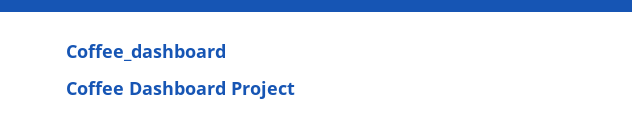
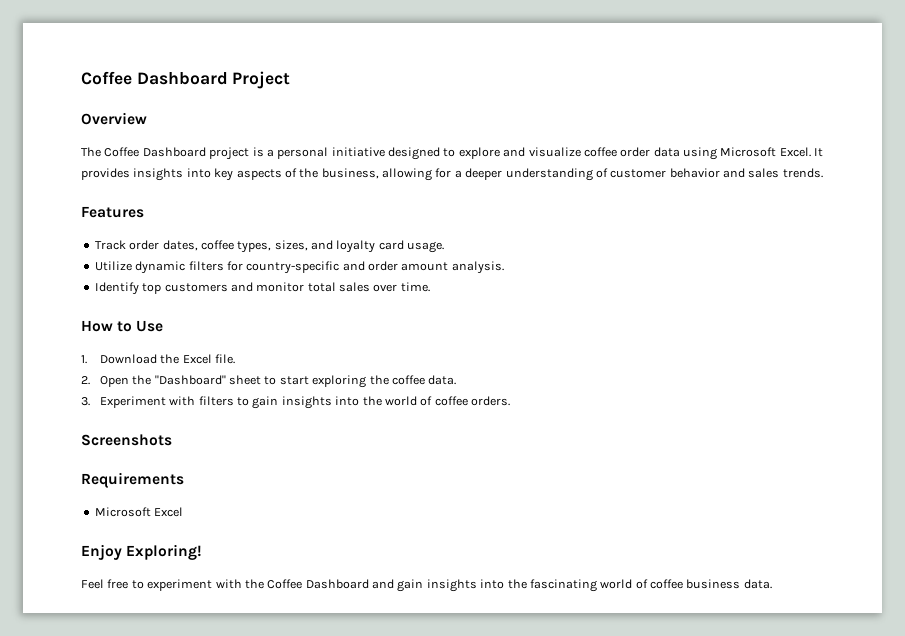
[66,44,226,61] Coffee_dashboard // -> (81, 78) none
(295, 90) none -> [81,112,147,125] [81,147,824,160] [81,168,823,181] [81,206,144,218] [94,240,445,253] [94,261,504,274] [94,282,430,295] [81,320,164,332] [81,354,236,364] [81,375,457,388] [81,396,511,409] [81,434,172,446] [81,472,184,488] [94,507,184,517] [81,544,203,560] [81,579,772,592] // Overview // The Coffee Dashboard project is a personal initiative designed to explore and visualize coffee order data using Microsoft Excel. It provides insights into key aspects of the business, allowing for a deeper understanding of customer behavior and sales trends. // Features // Track order dates, coffee types, sizes, and loyalty card usage. // Utilize dynamic filters for country-specific and order amount analysis. // Identify top customers and monitor total sales over time. // How to Use // 1. Download the Excel file. // 2. Open the "Dashboard" sheet to start exploring the coffee data. // 3. Experiment with filters to gain insights into the world of coffee orders. // Screenshots // Requirements // Microsoft Excel // Enjoy Exploring! // Feel free to experiment with the Coffee Dashboard and gain insights into the fascinating world of coffee business data.

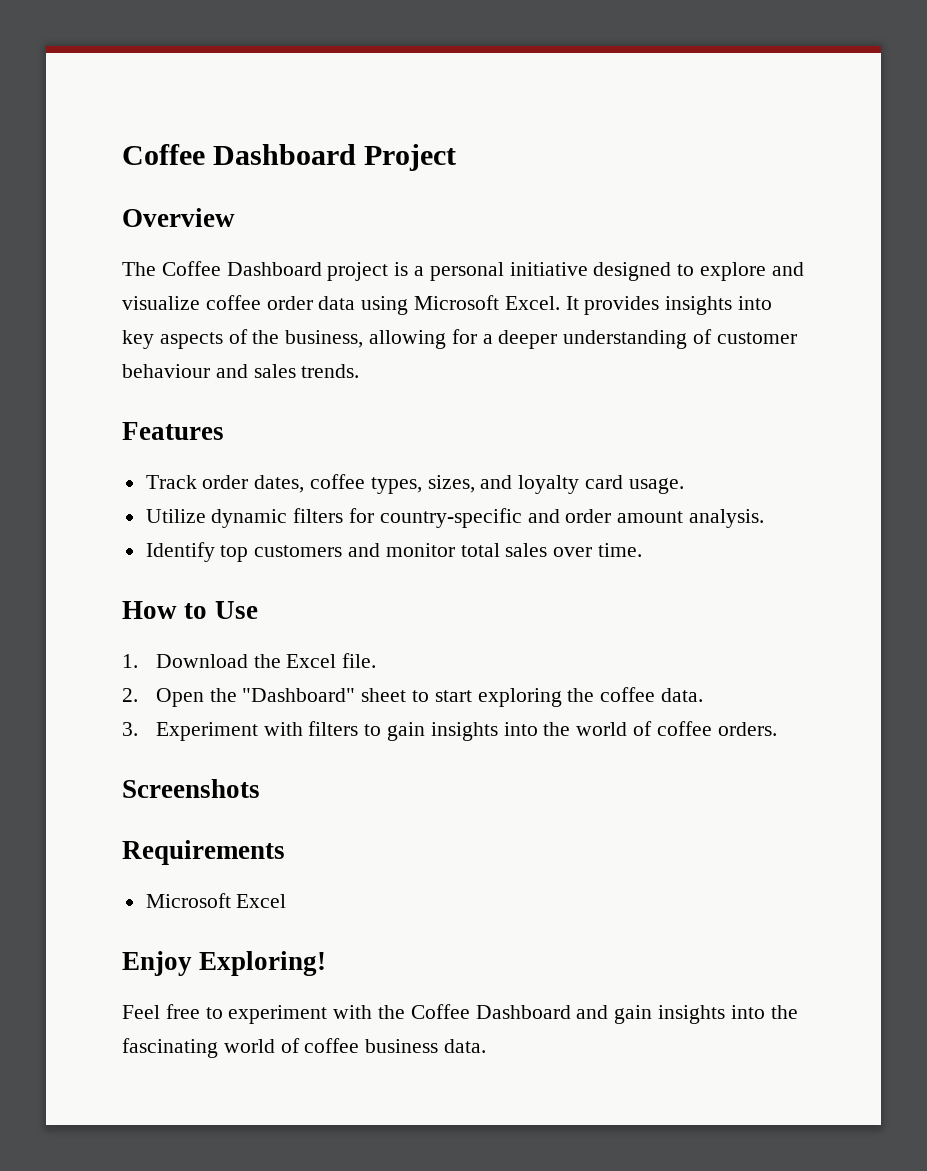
[669,168,720,178] behavior -> [122,364,210,378] behaviour

